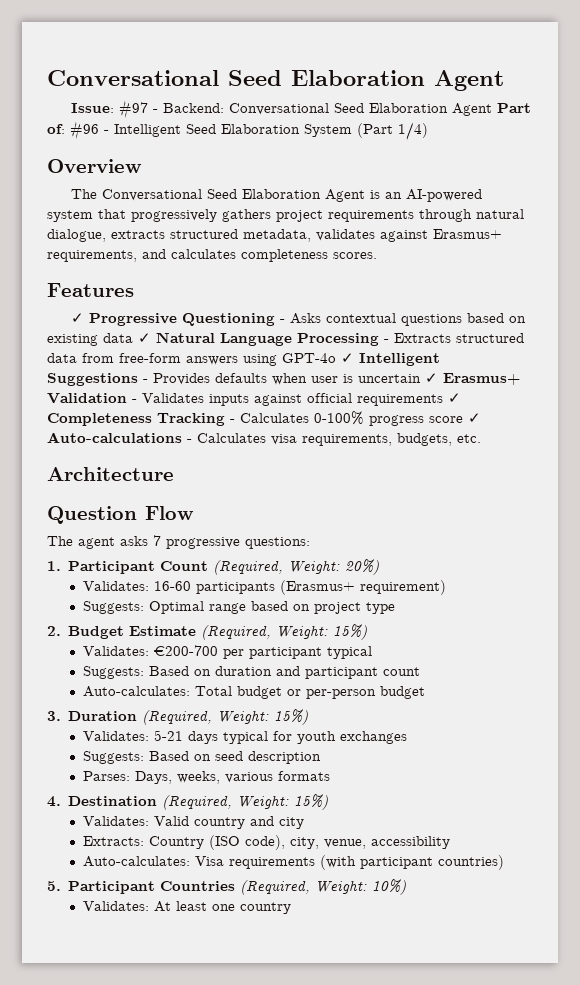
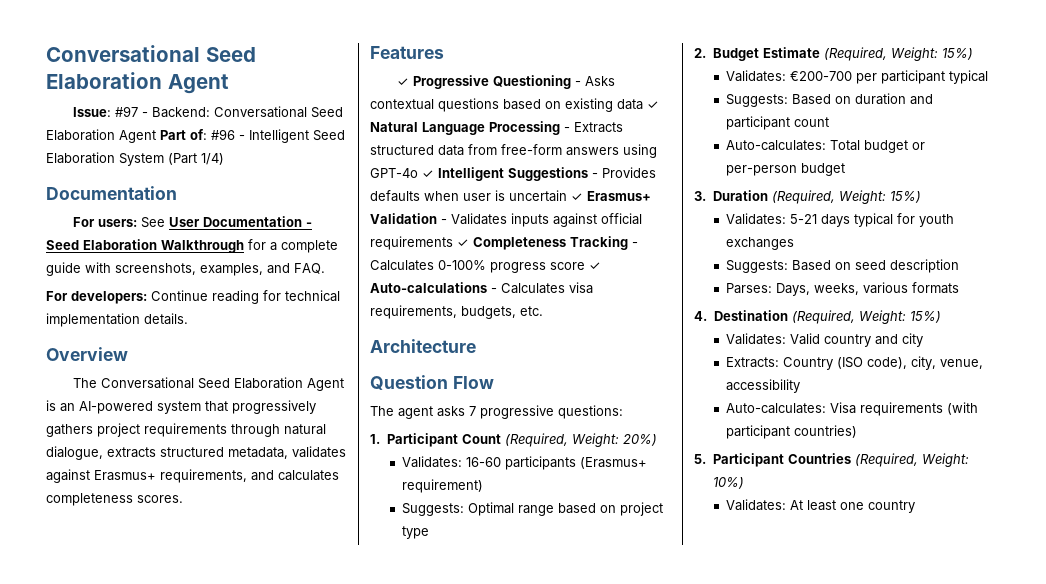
(428, 131) none -> [46,186,177,200] [72,216,312,228] [46,239,338,253] [46,262,325,276] [46,290,340,304] [46,313,188,327] // Documentation // For users: See User Documentation - Seed Elaboration Walkthrough for a complete guide with screenshots, examples, and FAQ. // For developers: Continue reading for technical implementation details.

